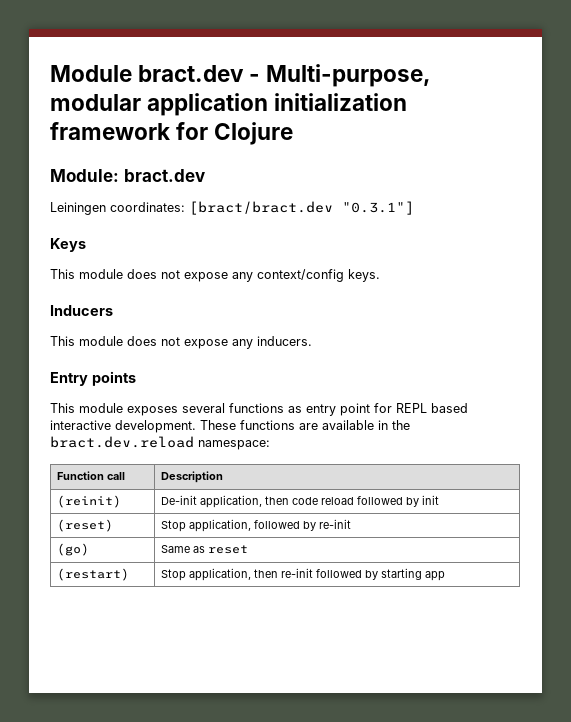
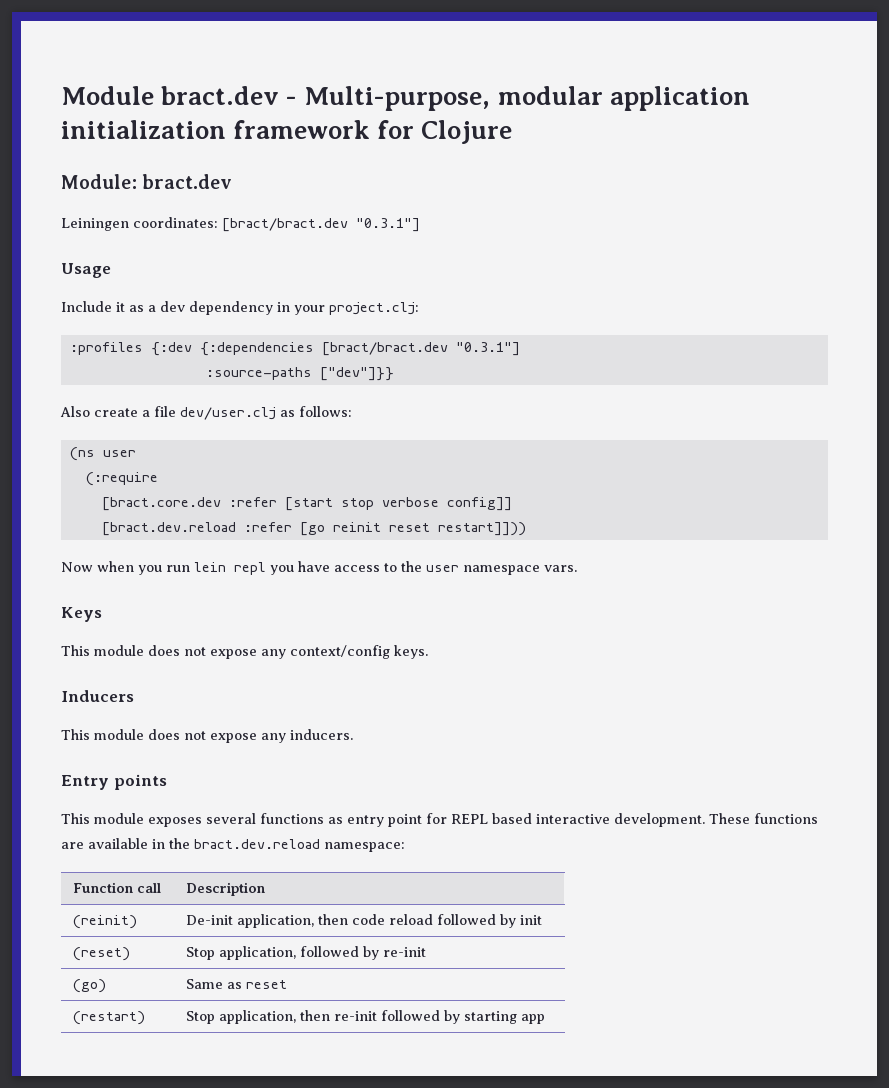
(414, 208) none -> [61,263,111,278] [61,301,419,315] [69,342,520,356] [205,367,394,381] [60,406,352,420] [69,447,136,461] [85,472,158,486] [101,497,512,511] [101,522,526,536] [61,561,577,575] // Usage // Include it as a dev dependency in your project.clj: // :profiles {:dev {:dependencies [bract/bract.dev "0.3.1"] // :source-paths ["dev"]}} // Also create a file dev/user.clj as follows: // (ns user // (:require // [bract.core.dev :refer [start stop verbose config]] // [bract.dev.reload :refer [go reinit reset restart]])) // Now when you run lein repl you have access to the user namespace vars.

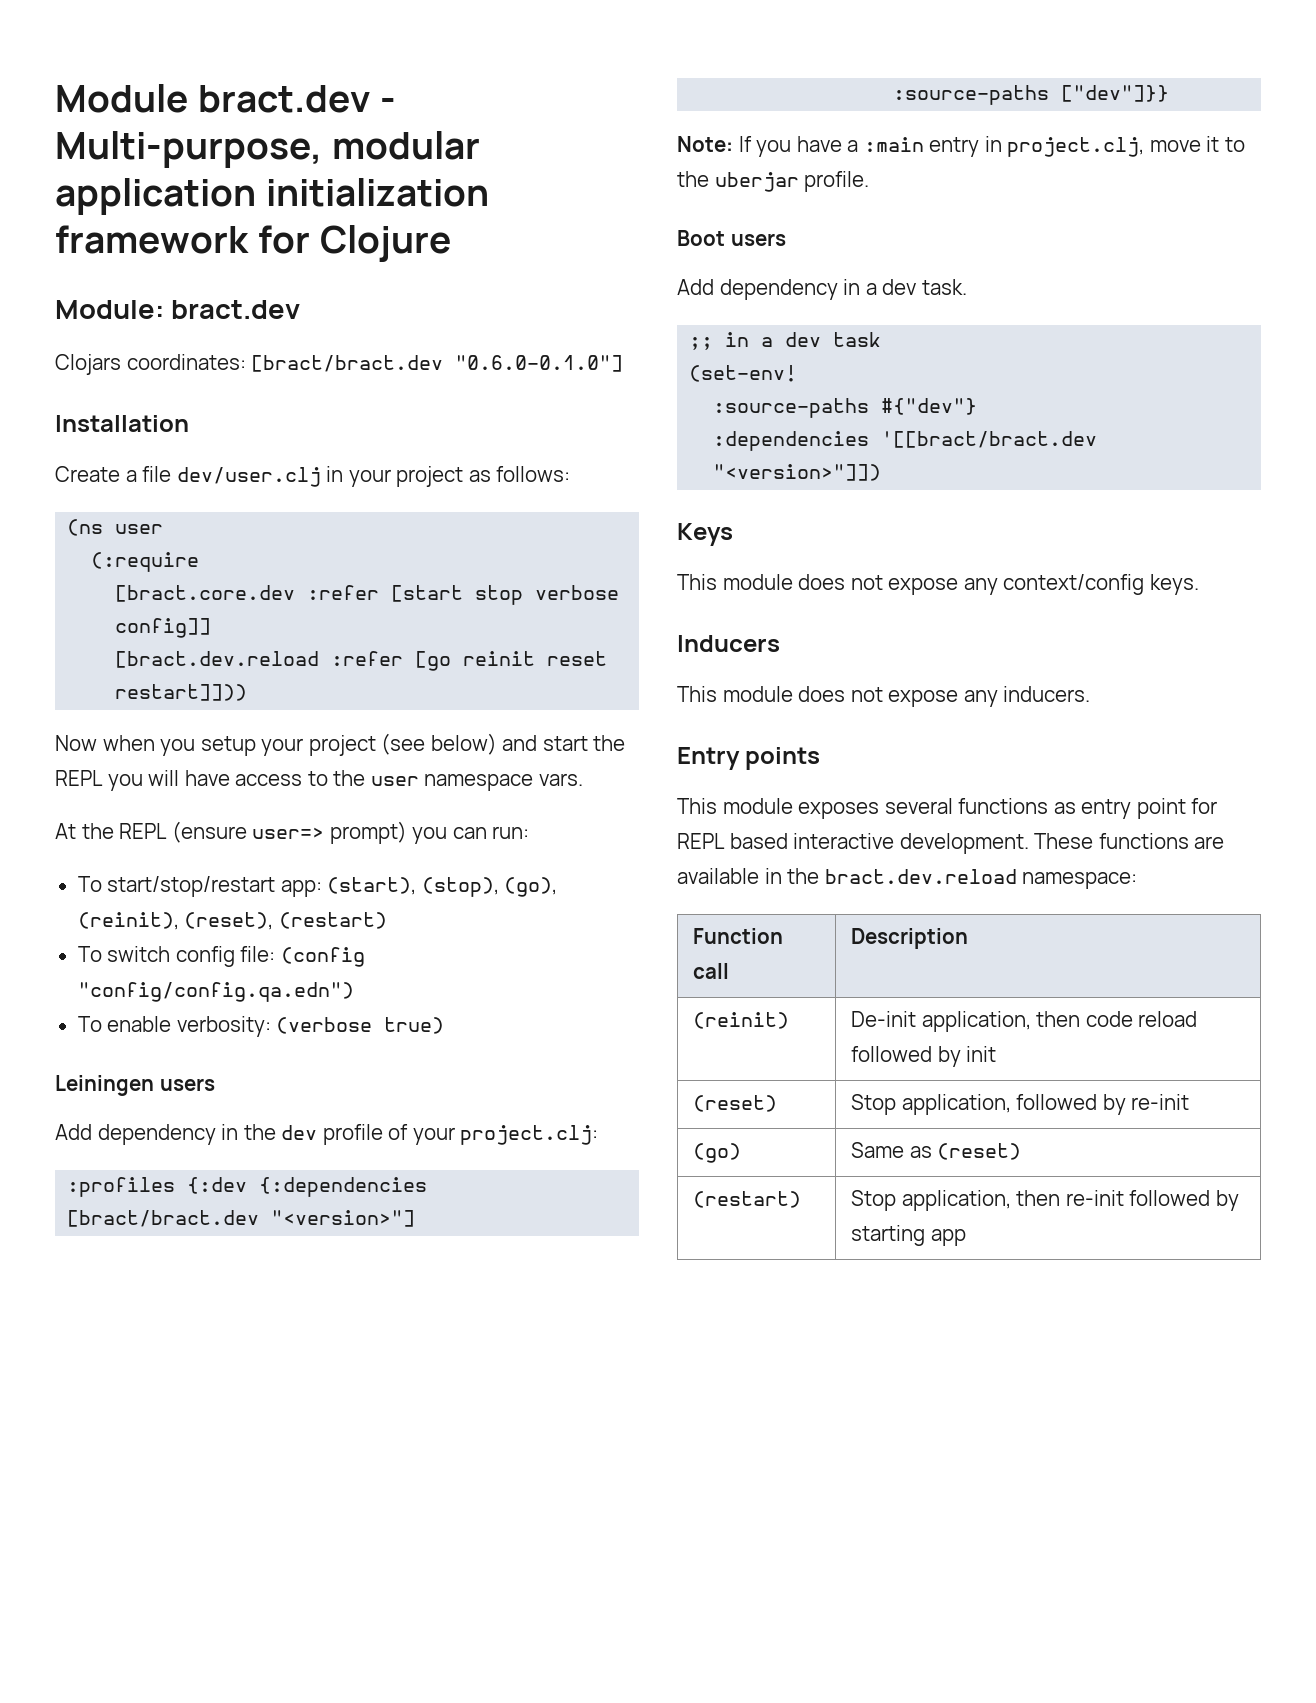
[61,218,129,231] Leiningen -> [55,354,121,375] Clojars
[356,218,420,232] [61,263,111,278] [61,301,419,315] [69,342,520,356] [205,367,394,381] [60,406,276,420] "0.3.1"] // Usage // Include it as a dev dependency in your project.clj: // :profiles {:dev {:dependencies [bract/bract.dev "0.3.1"] // :source-paths ["dev"]}} // Also create a file dev/user.clj -> [455,355,624,372] [55,415,189,432] [55,466,464,487] "0.6.0-0.1.0"] // Installation // Create a file dev/user.clj in your project
[166,562,294,575] run lein repl you -> [200,733,626,756] [55,770,180,791] setup your project (see below) and start the REPL you will
(577, 568) none -> [55,821,530,844] [77,876,558,897] [77,912,387,930] [77,946,365,967] [77,982,354,1002] [77,1016,445,1037] [55,1075,215,1096] [55,1124,599,1145] [67,1177,428,1197] [67,1210,416,1227] [893,85,1170,105] [677,136,1245,157] [677,171,870,192] [677,230,786,246] [677,279,967,300] [689,332,882,350] [689,365,798,382] [713,398,978,418] [713,431,1098,451] [713,464,882,481] // At the REPL (ensure user=> prompt) you can run: // To start/stop/restart app: (start), (stop), (go), (reinit), (reset), (restart) // To switch config file: (config "config/config.qa.edn") // To enable verbosity: (verbose true) // Leiningen users // Add dependency in the dev profile of your project.clj: // :profiles {:dev {:dependencies [bract/bract.dev "<version>"] // :source-paths ["dev"]}} // Note: If you have a :main entry in project.clj, move it to the uberjar profile. // Boot users // Add dependency in a dev task. // ;; in a dev task // (set-env! // :source-paths #{"dev"} // :dependencies '[[bract/bract.dev "<version>"]])
[245,980,287,989] reset -> [937,1143,1022,1160] (reset)

